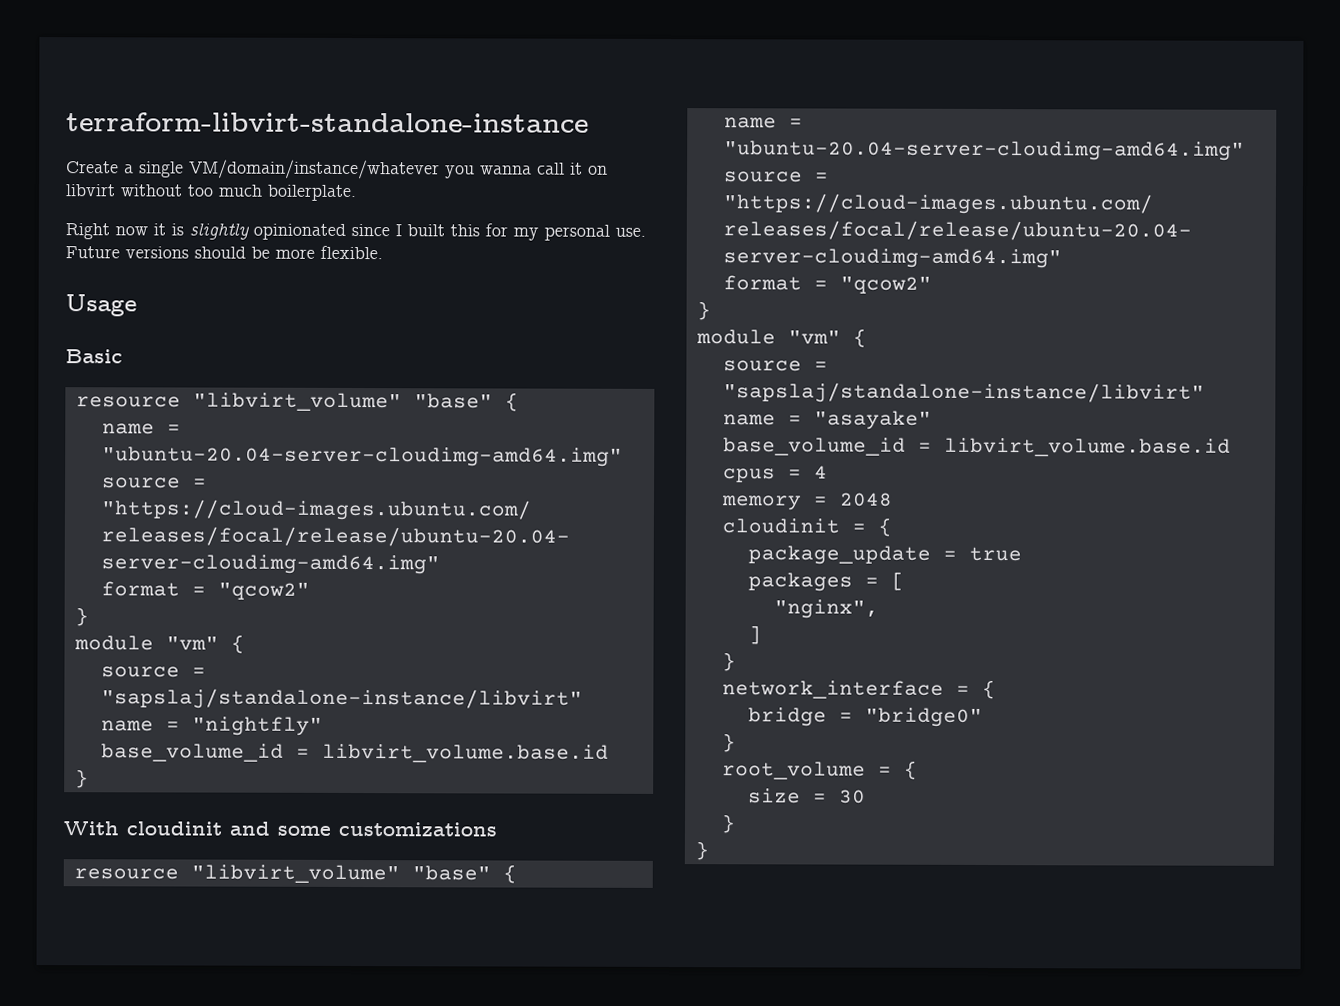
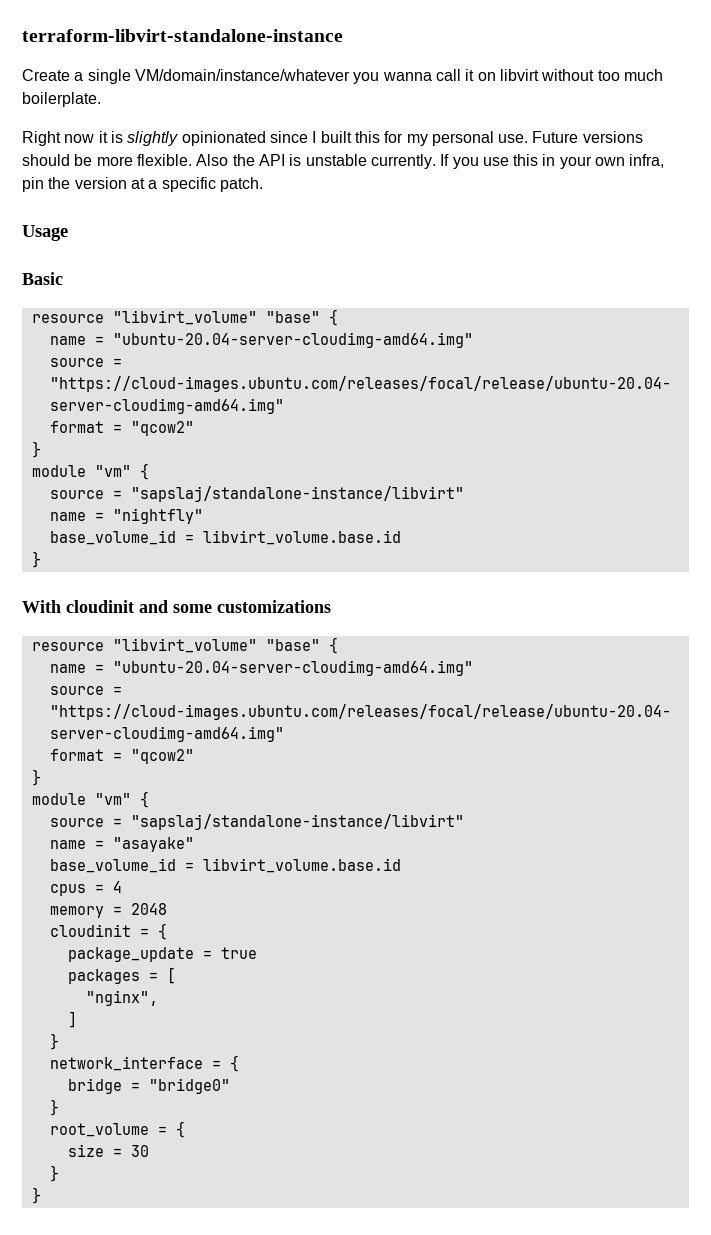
(383, 252) none -> [196,154,665,169] [22,177,263,192] Also the API is unstable currently. If you use this in your own infra, pin the version at a specific patch.

